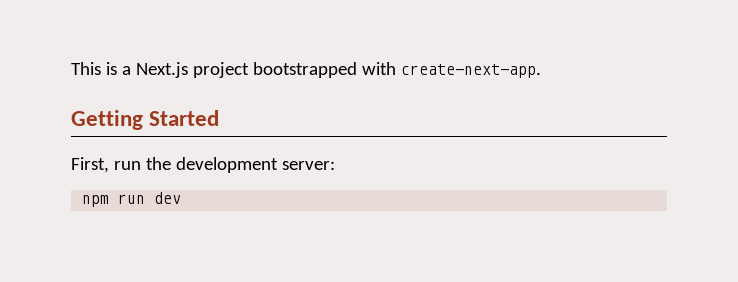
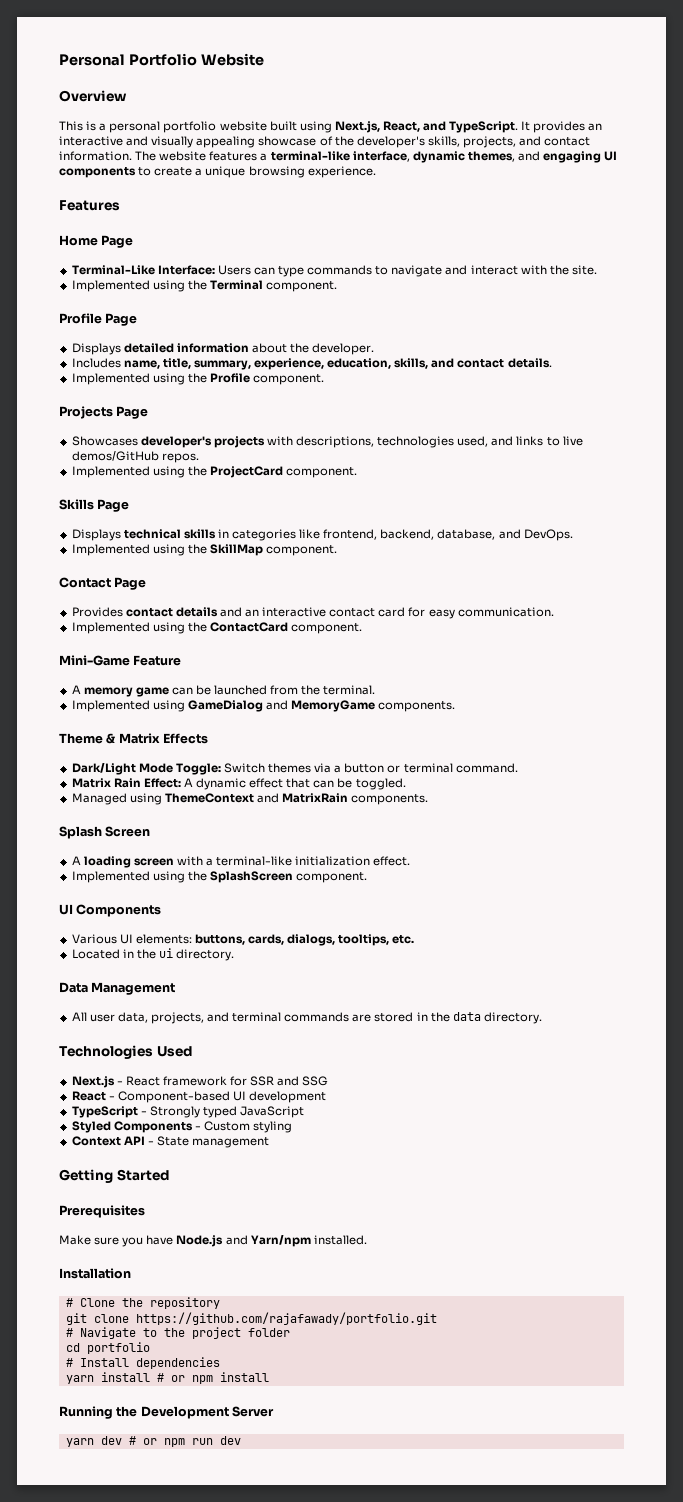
[71,62,541,78] [71,110,220,130] [71,157,335,173] This is a Next.js project bootstrapped with create-next-app. // Getting Started // First, run the development server: // -> [59,53,264,66] [59,90,127,102] [59,121,603,133] [59,136,591,148] [59,151,618,163] [59,166,376,178] [59,200,120,211] [59,235,134,248] [71,265,597,277] [71,280,338,292] [59,313,138,326] [71,343,375,355] [71,358,552,370] [71,373,325,385] [59,406,149,419] [71,436,583,448] [71,451,199,463] [71,466,358,478] [59,499,130,512] [71,529,573,541] [71,544,338,556] [59,577,147,590] [71,607,554,619] [71,622,363,634] [59,655,182,666] [71,685,376,697] [71,700,456,712] [59,733,209,744] [71,763,518,775] [71,778,406,790] [71,793,429,805] [59,826,151,839] [71,856,411,868] [71,871,368,883] [59,904,162,917] [71,934,415,946] [71,948,235,961] [59,982,176,995] [71,1012,542,1024] [59,1045,192,1059] [71,1076,329,1088] [71,1091,327,1103] [71,1106,305,1118] [71,1121,293,1133] [71,1136,270,1148] [59,1169,169,1183] [59,1205,145,1218] [59,1235,367,1247] [59,1268,131,1279] [65,1297,220,1309] [65,1312,437,1325] [65,1327,290,1339] [65,1342,150,1354] [65,1357,220,1369] [65,1372,269,1384] [59,1406,275,1419] [65,1436,157,1447] Personal Portfolio Website // Overview // This is a personal portfolio website built using Next.js, React, and TypeScript. It provides an interactive and visually appealing showcase of the developer's skills, projects, and contact information. The website features a terminal-like interface, dynamic themes, and engaging UI components to create a unique browsing experience. // Features // Home Page // Terminal-Like Interface: Users can type commands to navigate and interact with the site. // Implemented using the Terminal component. // Profile Page // Displays detailed information about the developer. // Includes name, title, summary, experience, education, skills, and contact details. // Implemented using the Profile component. // Projects Page // Showcases developer's projects with descriptions, technologies used, and links to live demos/GitHub repos. // Implemented using the ProjectCard component. // Skills Page // Displays technical skills in categories like frontend, backend, database, and DevOps. // Implemented using the SkillMap component. // Contact Page // Provides contact details and an interactive contact card for easy communication. // Implemented using the ContactCard component. // Mini-Game Feature // A memory game can be launched from the terminal. // Implemented using GameDialog and MemoryGame components. // Theme & Matrix Effects // Dark/Light Mode Toggle: Switch themes via a button or terminal command. // Matrix Rain Effect: A dynamic effect that can be toggled. // Managed using ThemeContext and MatrixRain components. // Splash Screen // A loading screen with a terminal-like initialization effect. // Implemented using the SplashScreen component. // UI Components // Various UI elements: buttons, cards, dialogs, tooltips, etc. // Located in the ui directory. // Data Management // All user data, projects, and terminal commands are stored in the data directory. // Technologies Used // Next.js - React framework for SSR and SSG // React - Component-based UI development // TypeScript - Strongly typed JavaScript // Styled Components - Custom styling // Context API - State management // Getting Started // Prerequisites // Make sure you have Node.js and Yarn/npm installed. // Installation // # Clone the repository // git clone https://github.com/rajafawady/portfolio.git // # Navigate to the project folder // cd portfolio // # Install dependencies // yarn install # or npm install // Running the Development Server // yarn dev # or

